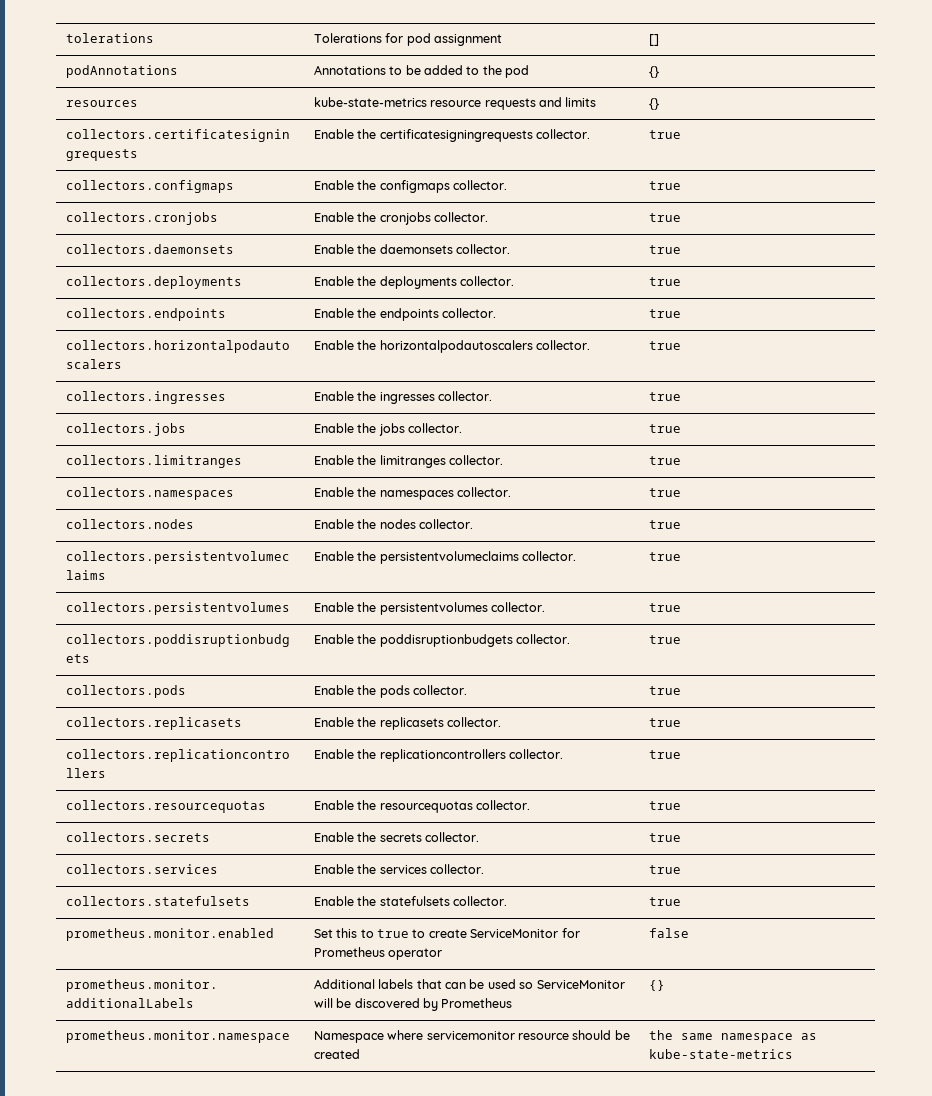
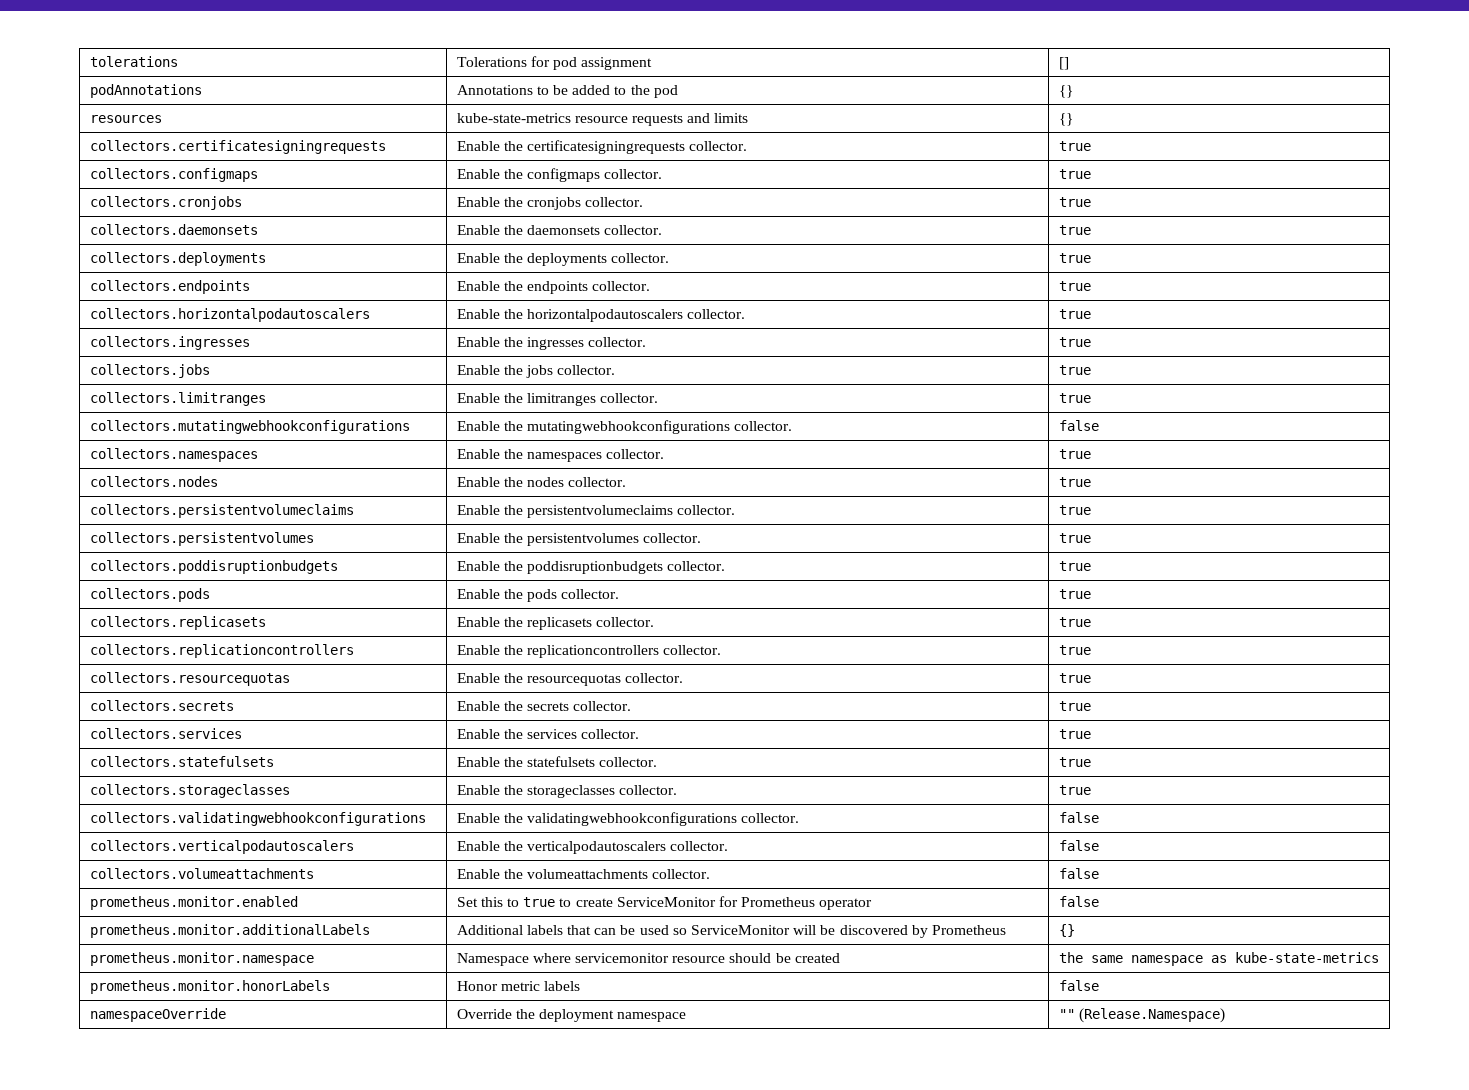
(681, 460) none -> [89,420,410,434] [456,420,793,434] [1058,420,1099,431] // collectors.mutatingwebhookconfigurations | Enable the mutatingwebhookconfigurations collector. | false
(681, 901) none -> [89,784,290,798] [456,785,678,798] [1058,785,1091,795] [89,812,426,826] [456,812,800,826] [1058,812,1099,823] [89,840,354,854] [456,841,729,854] [1058,840,1099,851] [89,868,314,879] [456,869,711,879] [1058,868,1099,879] // collectors.storageclasses | Enable the storageclasses collector. | true // collectors.validatingwebhookconfigurations | Enable the validatingwebhookconfigurations collector. | false // collectors.verticalpodautoscalers | Enable the verticalpodautoscalers collector. | false // collectors.volumeattachments | Enable the volumeattachments collector. | false
(793, 1054) none -> [89,980,330,994] [456,981,581,991] [1058,980,1099,991] [89,1008,226,1022] [456,1009,687,1022] [1058,1008,1225,1023] // prometheus.monitor.honorLabels | Honor metric labels | false // namespaceOverride | Override the deployment namespace | "" (Release.Namespace)

